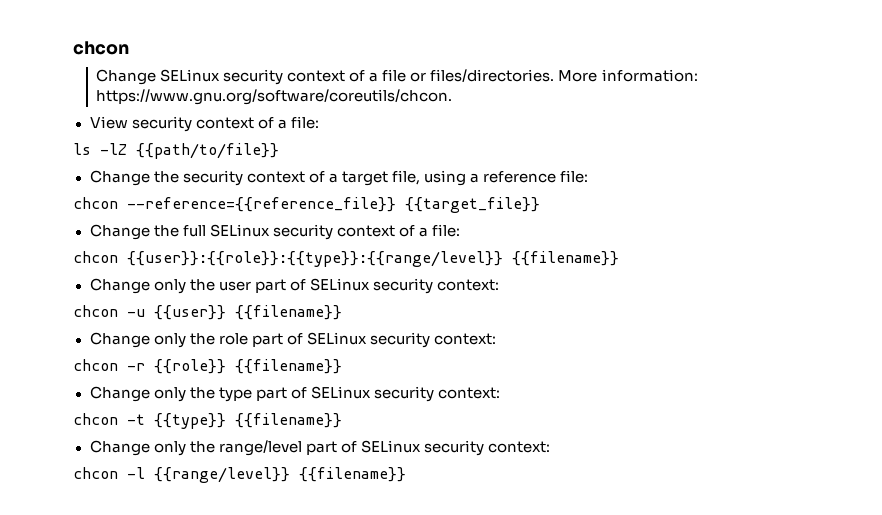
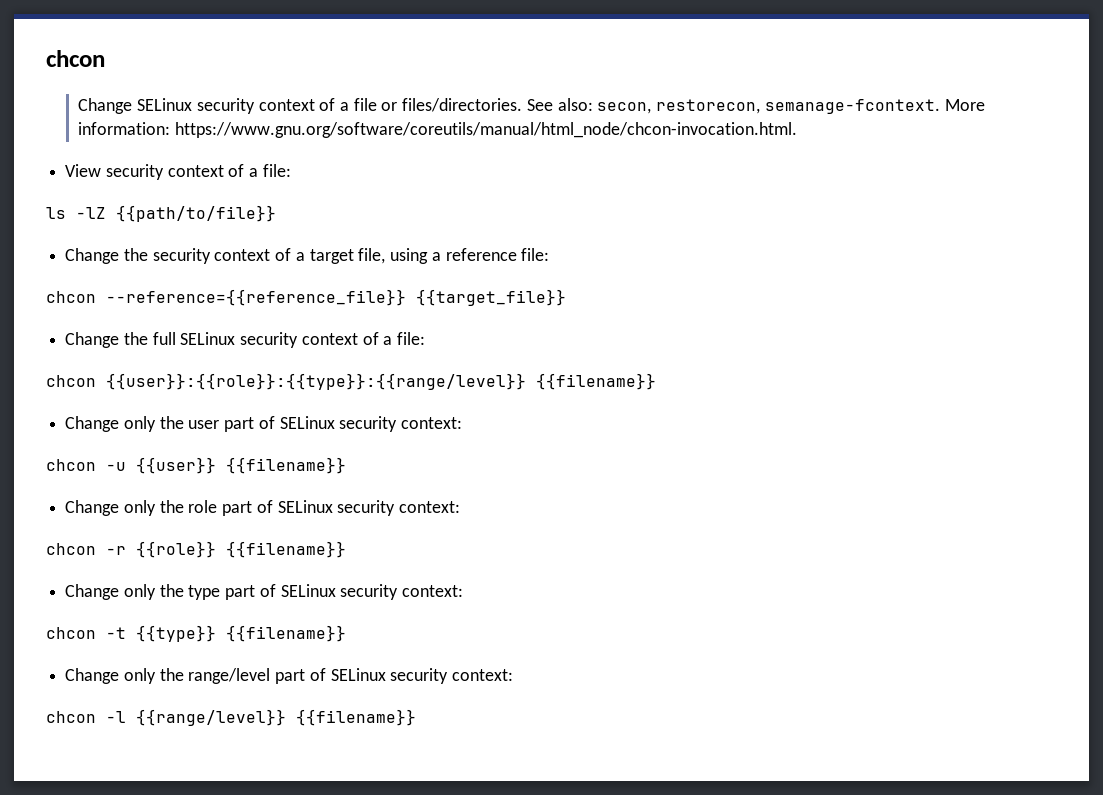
(555, 75) none -> [526,98,940,114] See also: secon, restorecon, semanage-fcontext.
[96,89,453,105] https://www.gnu.org/software/coreutils/chcon. -> [175,122,798,138] https://www.gnu.org/software/coreutils/manual/html_node/chcon-invocation.html.

